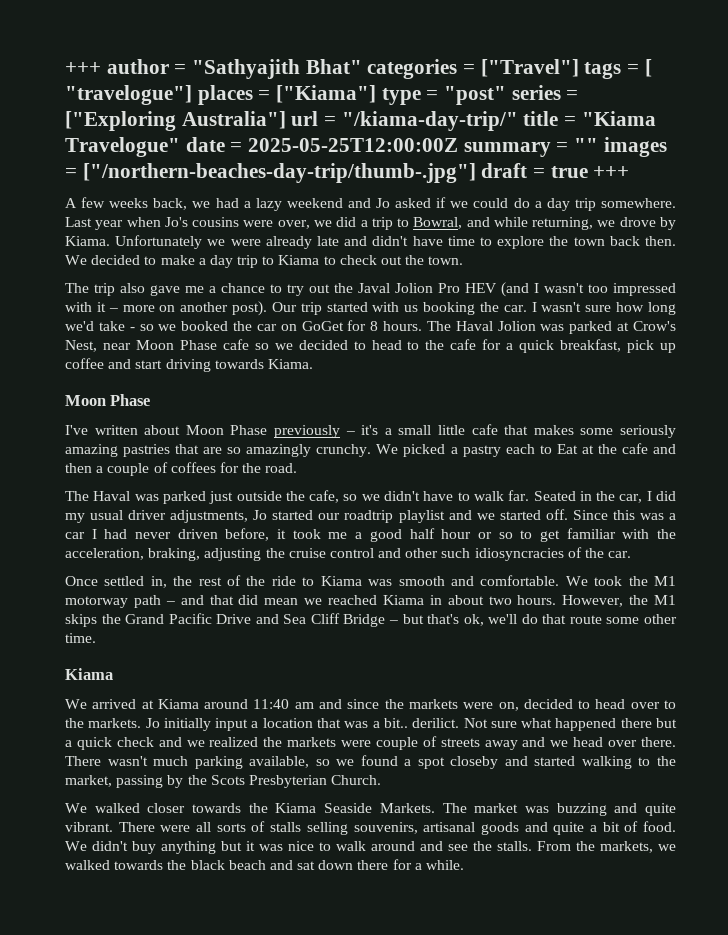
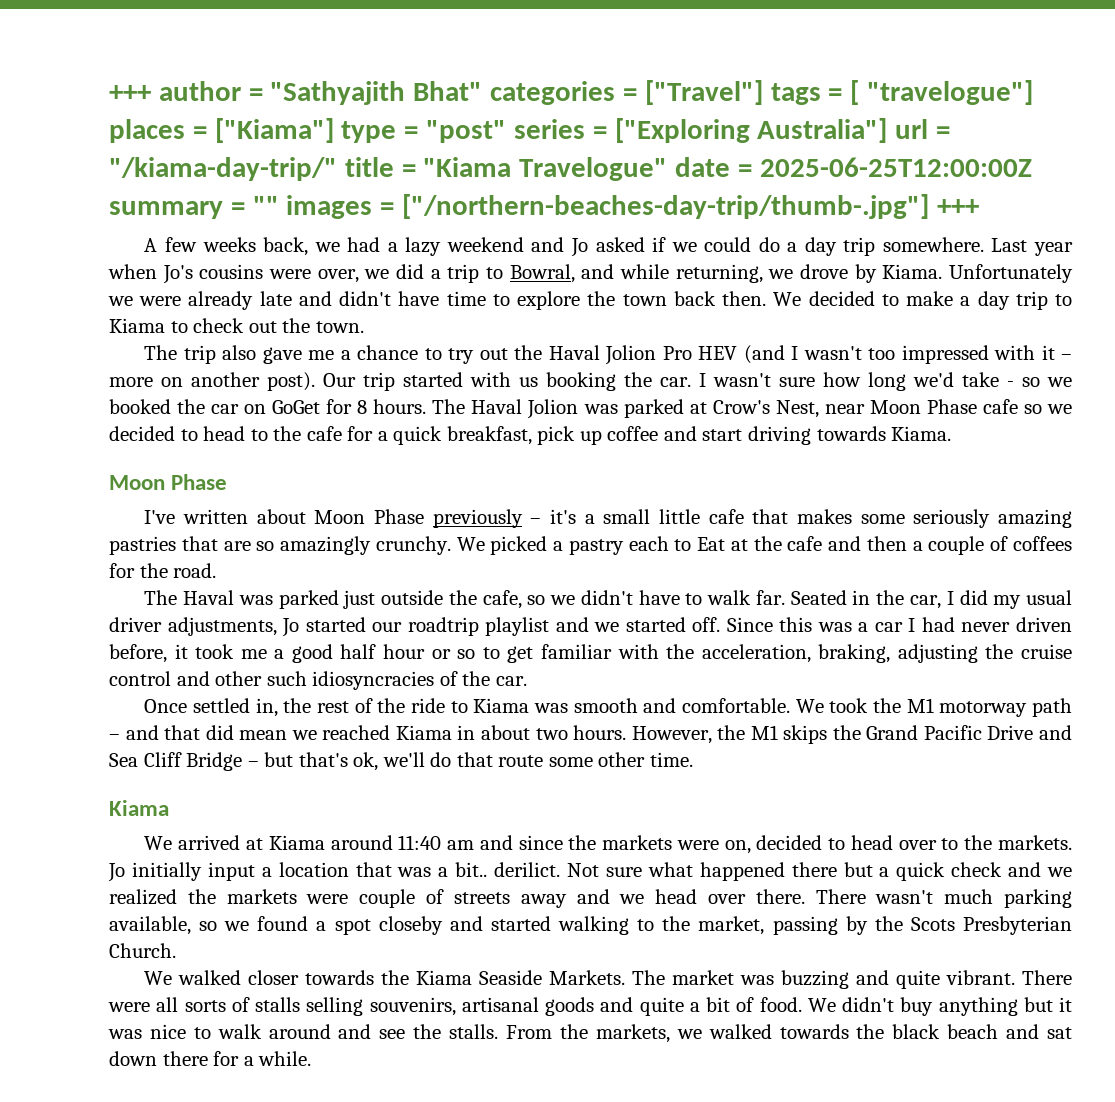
[248,138,459,152] 2025-05-25T12:00:00Z -> [759,157,1032,177] 2025-06-25T12:00:00Z
[481,163,588,178] draft = true -> (930, 206) none
[358,283,390,293] Javal -> [548,345,600,360] Haval

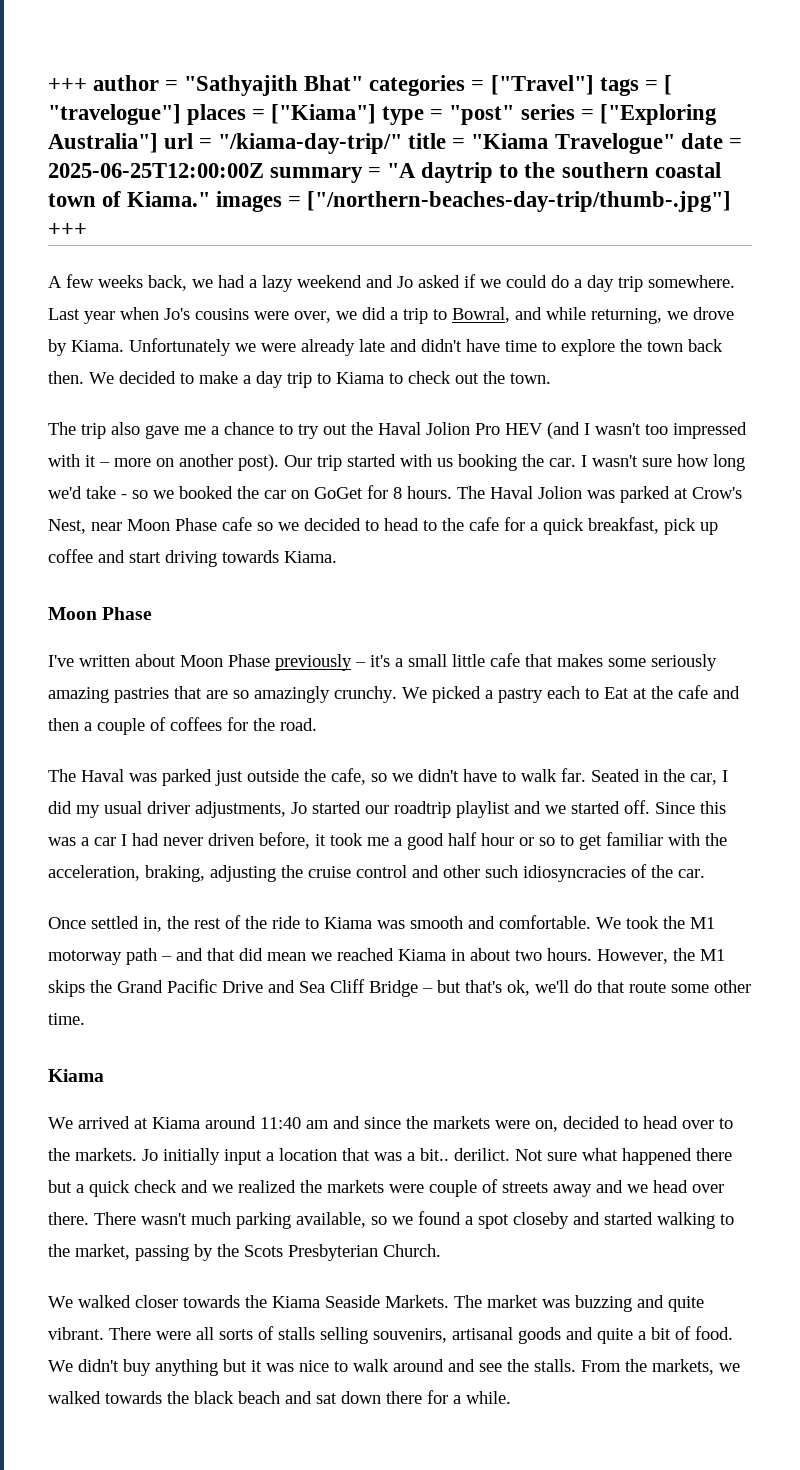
[252,196,279,215] "" -> [387,162,721,183] [48,191,211,207] "A daytrip to the southern coastal town of Kiama."

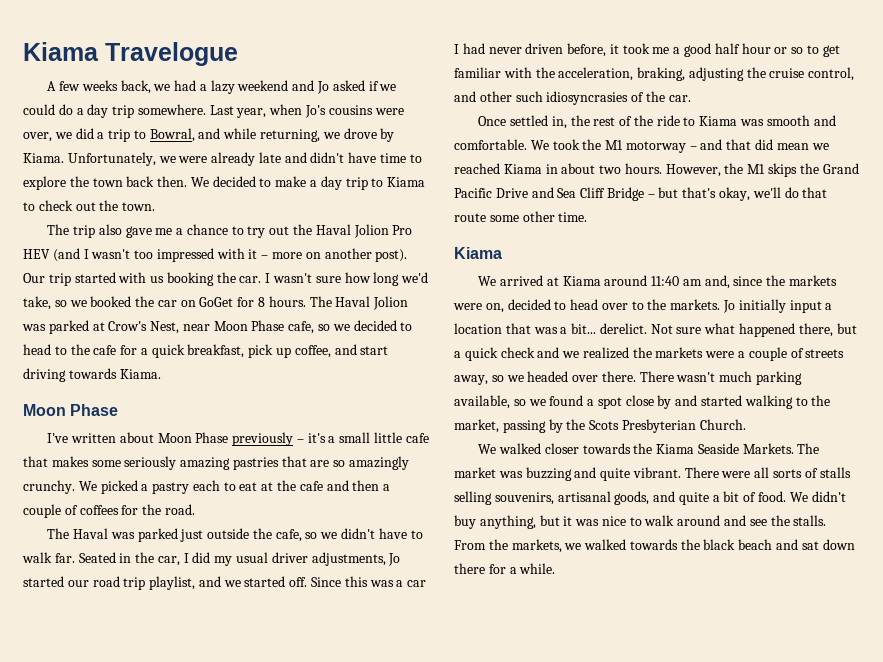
[48,75,672,96] [48,104,717,125] [48,133,742,154] [48,162,721,183] [48,191,732,212] [48,223,87,236] +++ author = "Sathyajith Bhat" categories = ["Travel"] tags = [ "travelogue"] places = ["Kiama"] type = "post" series = ["Exploring Australia"] url = "/kiama-day-trip/" title = "Kiama Travelogue" date = 2025-06-25T12:00:00Z summary = "A daytrip to the southern coastal town of Kiama." images = ["/northern-beaches-day-trip/thumb-.jpg"] +++ -> [23,42,238,66] Kiama Travelogue
[84,311,115,324] year -> [236,108,267,118] year,
[129,338,231,356] Unfortunately -> [67,152,156,166] Unfortunately,
[86,486,127,499] take - -> [23,296,51,310] take,
[222,517,252,531] cafe -> [288,321,315,334] cafe,
[48,549,93,563] coffee -> [294,345,331,358] coffee,
[604,687,629,699] Eat -> [239,482,258,491] eat
[394,801,510,818] roadtrip playlist -> [92,576,196,590] road trip playlist,
[356,865,407,878] control -> [808,67,855,81] control,
[523,865,626,882] idiosyncracies -> [546,91,629,105] idiosyncrasies
[126,948,157,965] path -> (686, 147) none
[507,980,530,996] ok, -> [719,187,751,201] okay,
[333,1116,360,1129] and -> [704,275,730,289] and,
[420,1148,510,1161] bit.. derilict. -> [571,323,647,334] bit... derelict.
[696,1148,732,1161] there -> [798,323,833,337] there,
(424, 1188) none -> [738,351,746,358] a
[553,1180,688,1197] away and we head -> [454,371,569,385] away, so we headed
[513,1212,569,1229] closeby -> [625,395,672,409] close by
[518,1327,561,1344] goods -> [614,491,650,505] goods,
[155,1359,218,1376] anything -> [479,515,536,529] anything,

